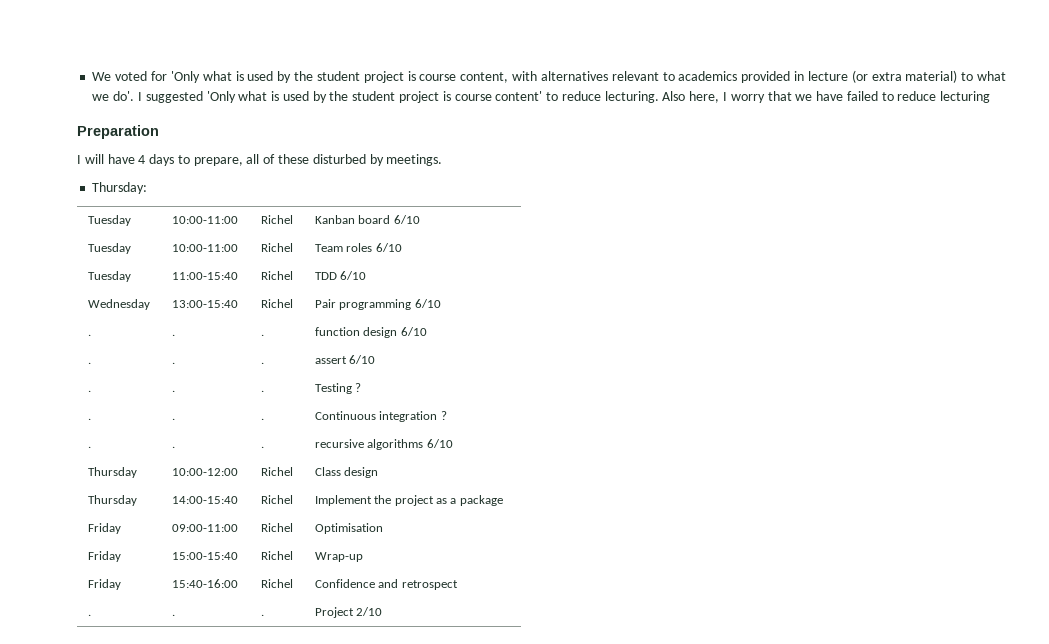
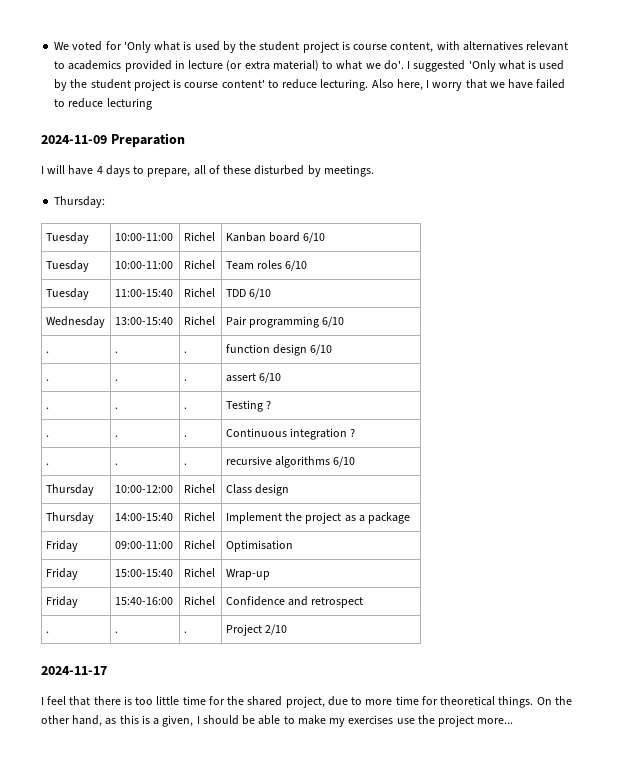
(991, 97) none -> [41,135,107,144] 2024-11-09
(383, 611) none -> [41,666,107,675] [41,696,572,708] [41,715,514,727] // 2024-11-17 // I feel that there is too little time for the shared project, due to more time for theoretical things. On the other hand, as this is a given, I should be able to make my exercises use the project more...

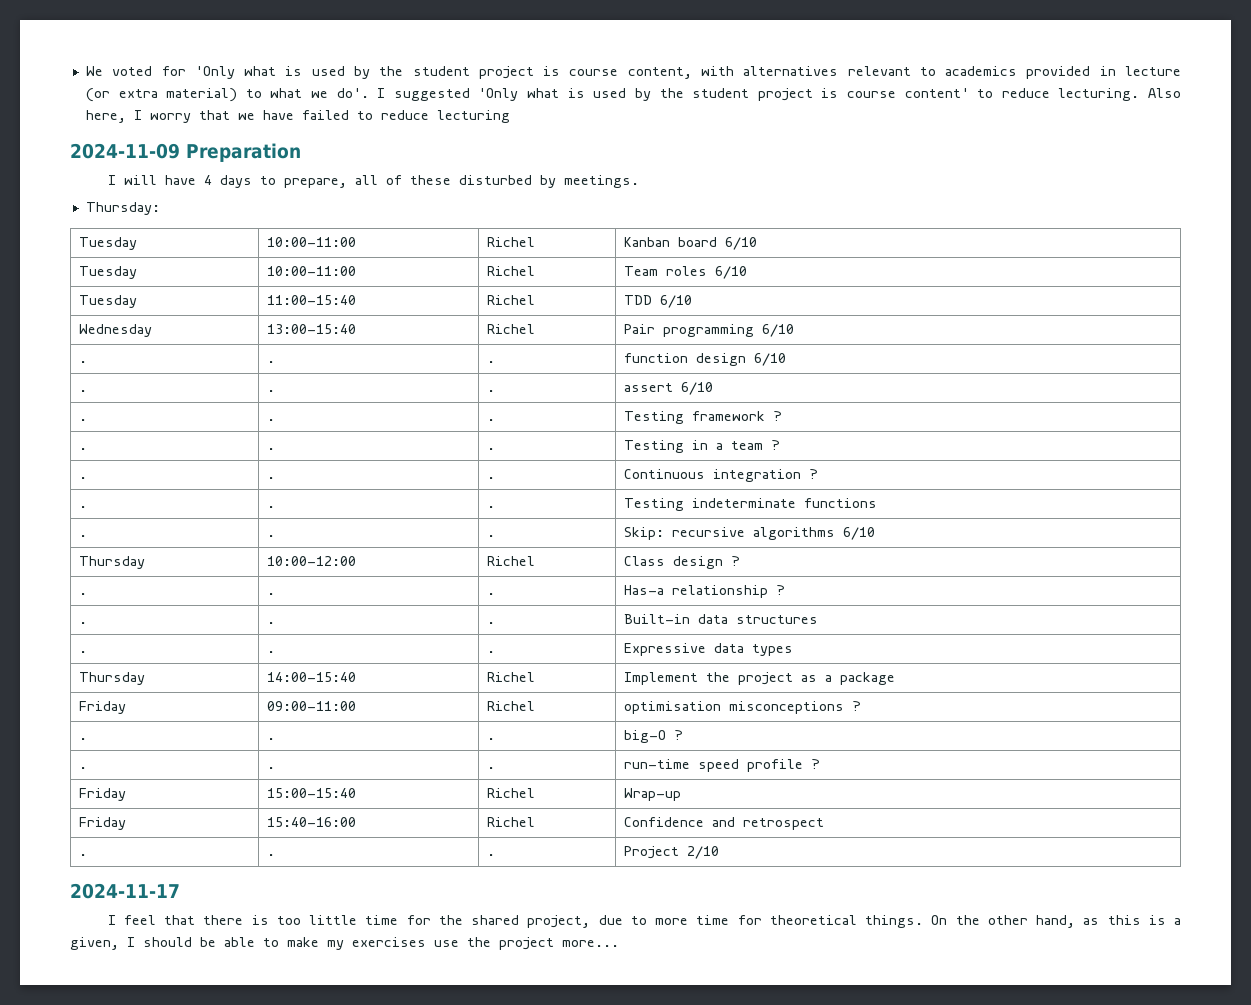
(263, 406) none -> [691,411,782,421] [78,448,87,450] [266,448,275,450] [486,448,495,450] [623,440,763,453] framework ? // . | . | . | Testing in a team
(187, 464) none -> [623,498,877,511] [78,535,87,537] [266,535,275,537] [486,535,495,537] [623,527,664,540] Testing indeterminate functions // . | . | . | Skip:
(290, 490) none -> [730,556,740,566] [78,593,87,595] [266,593,275,595] [486,593,495,595] [623,585,785,598] [78,622,87,624] [266,622,275,624] [486,622,495,624] [623,614,818,624] [78,651,87,653] [266,651,275,653] [486,651,495,653] [623,643,793,656] ? // . | . | . | Has-a relationship ? // . | . | . | Built-in data structures // . | . | . | Expressive data types
[225,540,293,552] Optimisation -> [623,701,861,714] [78,738,87,740] [266,738,275,740] [486,738,495,740] [623,730,683,743] [78,767,87,769] [266,767,275,769] [486,767,495,769] [623,759,820,772] optimisation misconceptions ? // . | . | . | big-O ? // . | . | . | run-time speed profile ?

